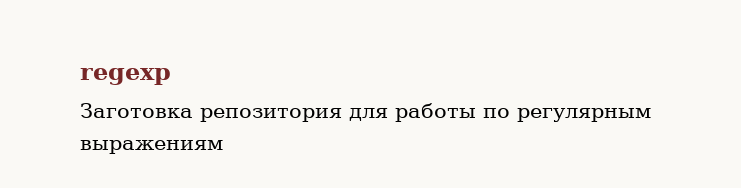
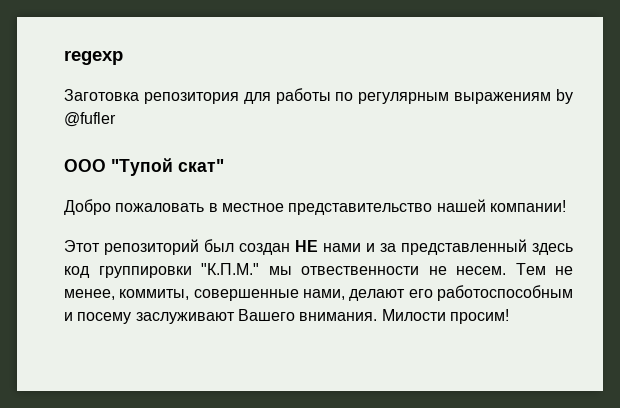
(223, 147) none -> [555,89,573,104] [64,112,116,127] [64,158,224,176] [64,199,566,215] [64,239,573,255] [64,263,573,278] [64,285,573,301] [64,309,509,324] by @fufler // ООО "Тупой скат" // Добро пожаловать в местное представительство нашей компании! // Этот репозиторий был создан НЕ нами и за представленный здесь код группировки "К.П.М." мы отвественности не несем. Тем не менее, коммиты, совершенные нами, делают его работоспособным и посему заслуживают Вашего внимания. Милости просим!

